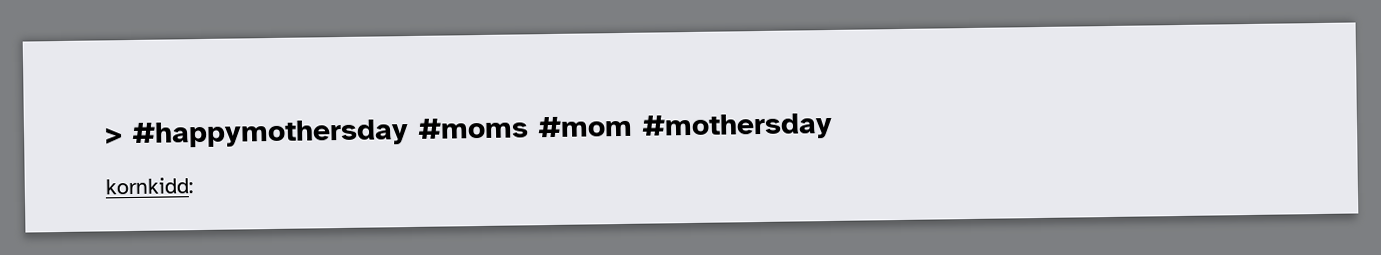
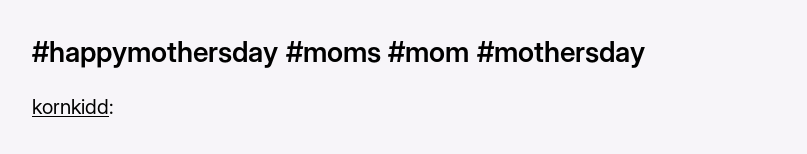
[104,127,123,145] > -> (32, 54) none

